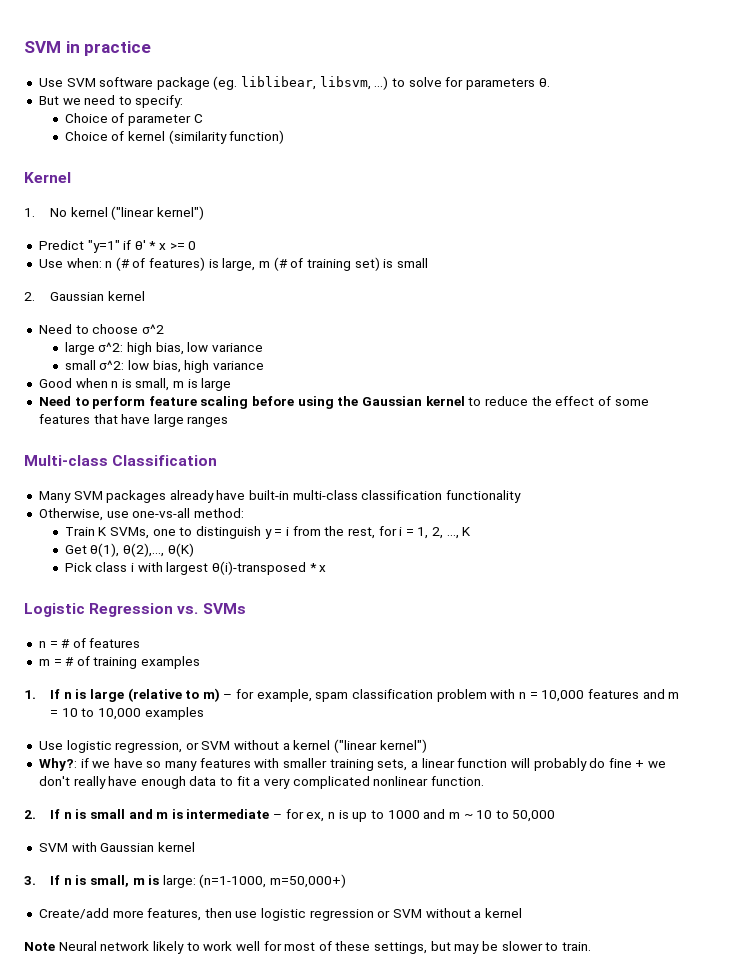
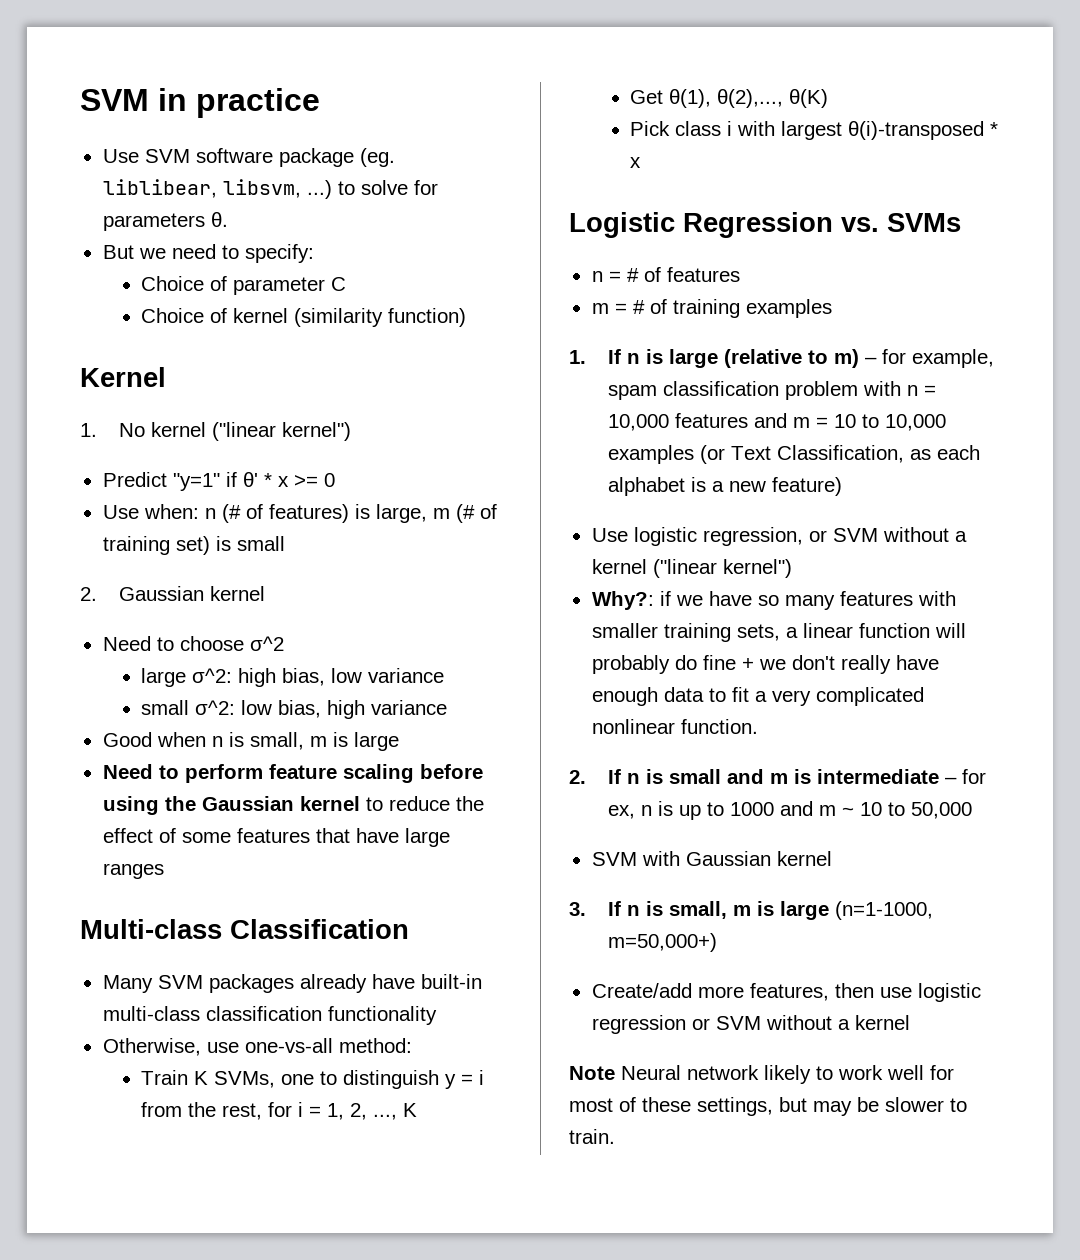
(204, 713) none -> [699,445,980,464] [607,477,842,496] (or Text Classification, as each alphabet is a new feature)
[162,875,196,888] large: -> [779,901,829,920] large

